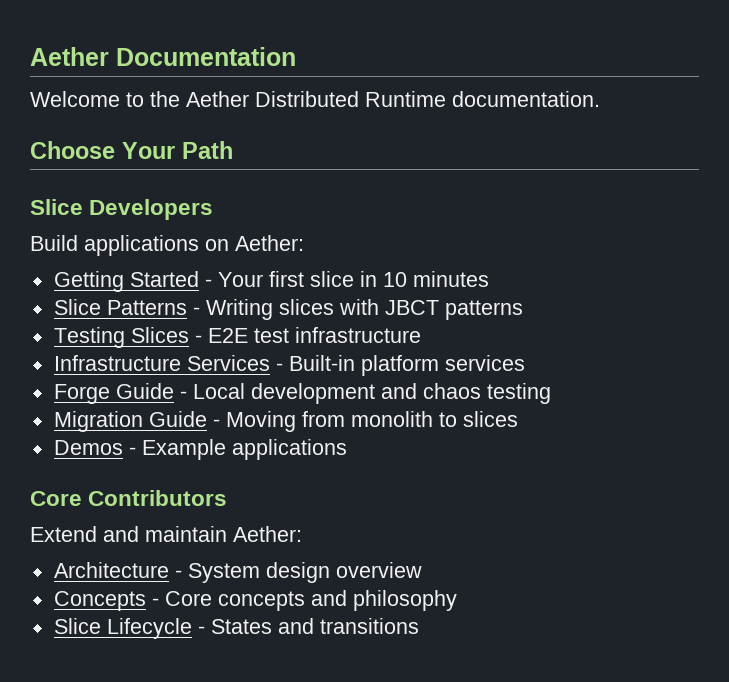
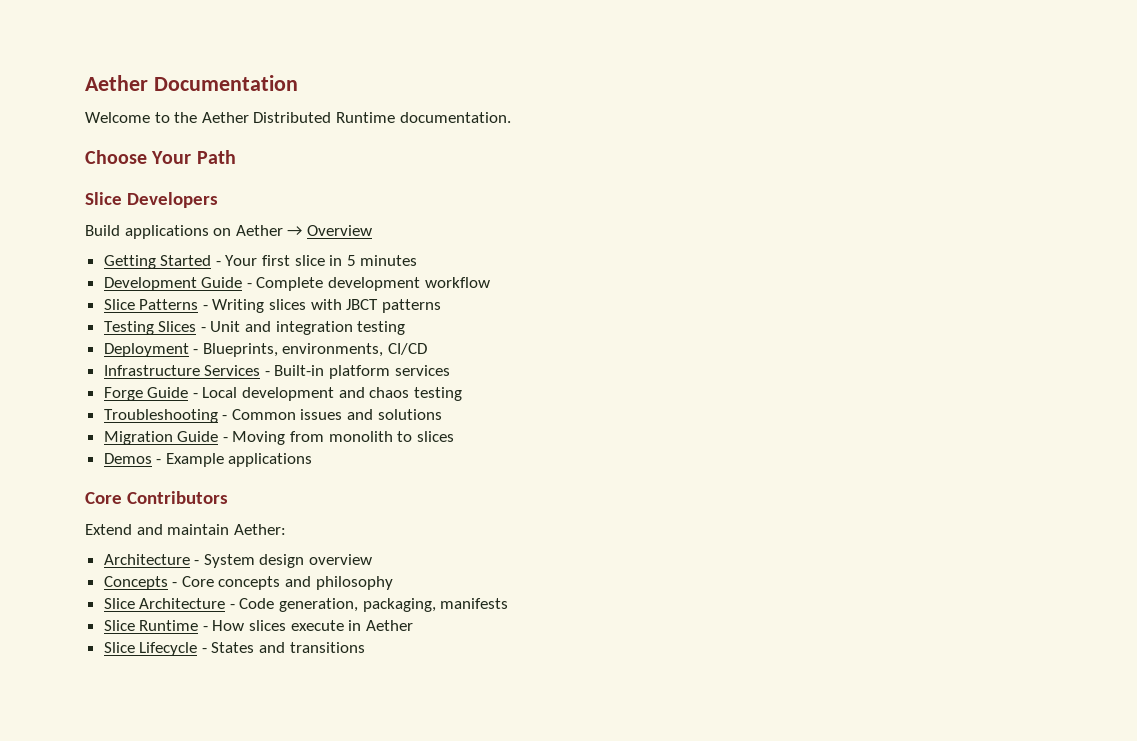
[235,235,304,251] Aether: -> [235,225,372,236] Aether → Overview
[382,272,407,287] 10 -> [346,255,356,266] 5
(489, 279) none -> [103,277,490,291] // Development Guide - Complete development workflow
[207,327,421,343] E2E test infrastructure -> [210,321,406,335] [103,343,428,357] Unit and integration testing // Deployment - Blueprints, environments, CI/CD
(551, 393) none -> [103,409,442,423] // Troubleshooting - Common issues and solutions
(457, 600) none -> [103,598,509,612] [103,620,413,631] // Slice Architecture - Code generation, packaging, manifests // Slice Runtime - How slices execute in Aether

